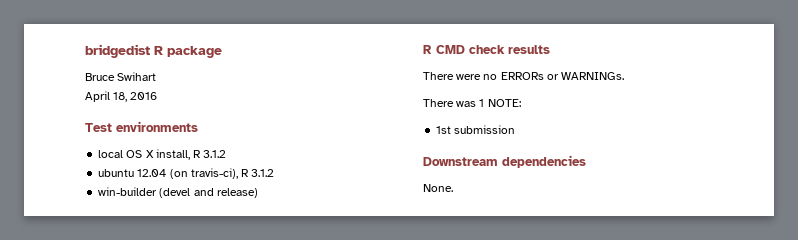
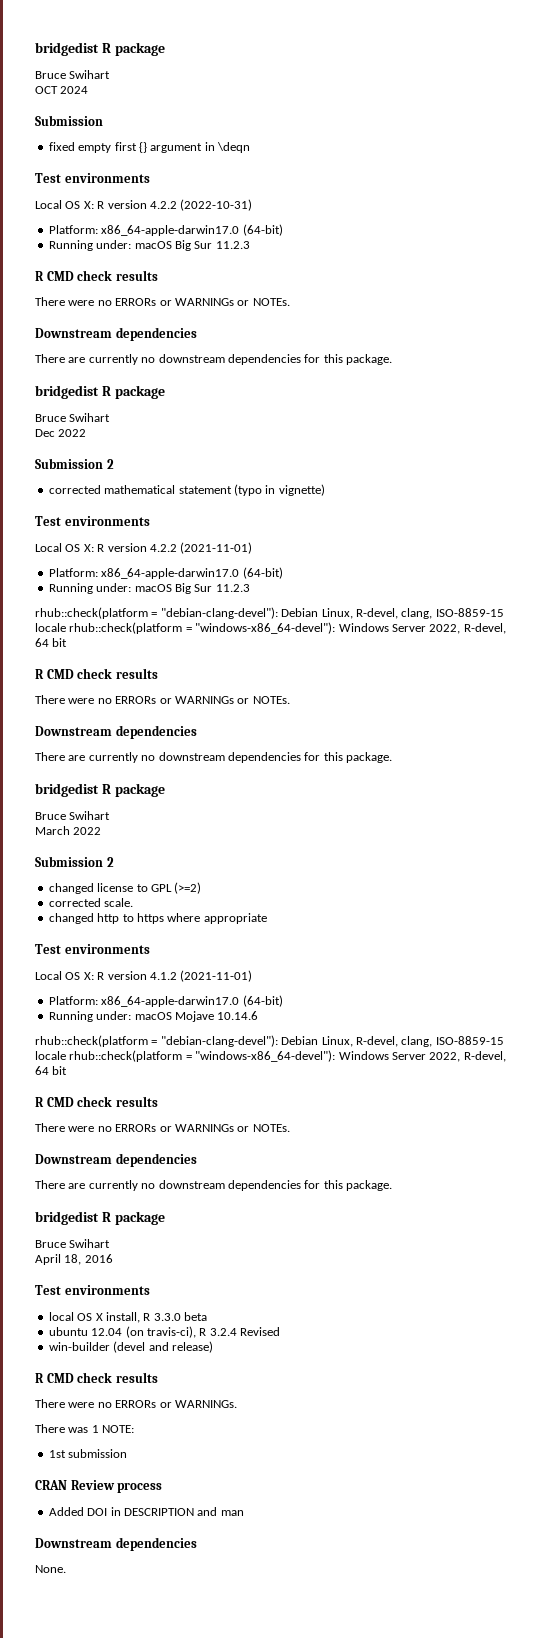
[85,44,222,58] [85,72,157,81] bridgedist R package // Bruce Swihart -> [35,42,165,56] [35,70,111,79] [35,86,89,94] [35,115,103,126] [48,142,250,153] [35,173,150,183] [35,199,253,211] [48,224,283,236] [48,240,250,251] [35,270,158,281] [35,297,290,306] [35,327,197,341] [35,354,392,365] [35,385,165,399] [35,413,111,422] [35,429,87,437] [35,458,114,469] [48,484,325,496] [35,516,150,526] [35,542,253,554] [48,567,283,579] [48,583,250,594] [35,607,504,619] [35,622,506,634] [35,638,68,647] [35,668,158,679] [35,695,290,704] [35,725,197,739] [35,752,392,763] [35,783,165,797] [35,811,111,820] [35,826,102,835] [35,856,114,867] [48,882,202,894] [48,898,134,907] [48,913,267,924] [35,944,150,954] [35,970,253,982] [48,995,283,1007] [48,1011,259,1022] [35,1035,504,1047] [35,1050,506,1062] [35,1066,68,1075] [35,1096,158,1107] [35,1123,290,1132] [35,1153,197,1167] [35,1180,392,1191] [35,1211,165,1225] [35,1239,111,1248] bridgedist R package // Bruce Swihart // OCT 2024 // Submission // fixed empty first {} argument in \deqn // Test environments // Local OS X: R version 4.2.2 (2022-10-31) // Platform: x86_64-apple-darwin17.0 (64-bit) // Running under: macOS Big Sur 11.2.3 // R CMD check results // There were no ERRORs or WARNINGs or NOTEs. // Downstream dependencies // There are currently no downstream dependencies for this package. // bridgedist R package // Bruce Swihart // Dec 2022 // Submission 2 // corrected mathematical statement (typo in vignette) // Test environments // Local OS X: R version 4.2.2 (2021-11-01) // Platform: x86_64-apple-darwin17.0 (64-bit) // Running under: macOS Big Sur 11.2.3 // rhub::check(platform = "debian-clang-devel"): Debian Linux, R-devel, clang, ISO-8859-15 locale rhub::check(platform = "windows-x86_64-devel"): Windows Server 2022, R-devel, 64 bit // R CMD check results // There were no ERRORs or WARNINGs or NOTEs. // Downstream dependencies // There are currently no downstream dependencies for this package. // bridgedist R package // Bruce Swihart // March 2022 // Submission 2 // changed license to GPL (>=2) // corrected scale. // changed http to https where appropriate // Test environments // Local OS X: R version 4.1.2 (2021-11-01) // Platform: x86_64-apple-darwin17.0 (64-bit) // Running under: macOS Mojave 10.14.6 // rhub::check(platform = "debian-clang-devel"): Debian Linux, R-devel, clang, ISO-8859-15 locale rhub::check(platform = "windows-x86_64-devel"): Windows Server 2022, R-devel, 64 bit // R CMD check results // There were no ERRORs or WARNINGs or NOTEs. // Downstream dependencies // There are currently no downstream dependencies for this package. // bridgedist R package // Bruce Swihart
[203,150,227,158] 3.1.2 -> [153,1312,207,1321] 3.3.0 beta
[251,169,275,177] 3.1.2 -> [209,1327,280,1336] 3.2.4 Revised
(516, 129) none -> [35,1480,163,1493] [48,1507,244,1516] // CRAN Review process // Added DOI in DESCRIPTION and man

